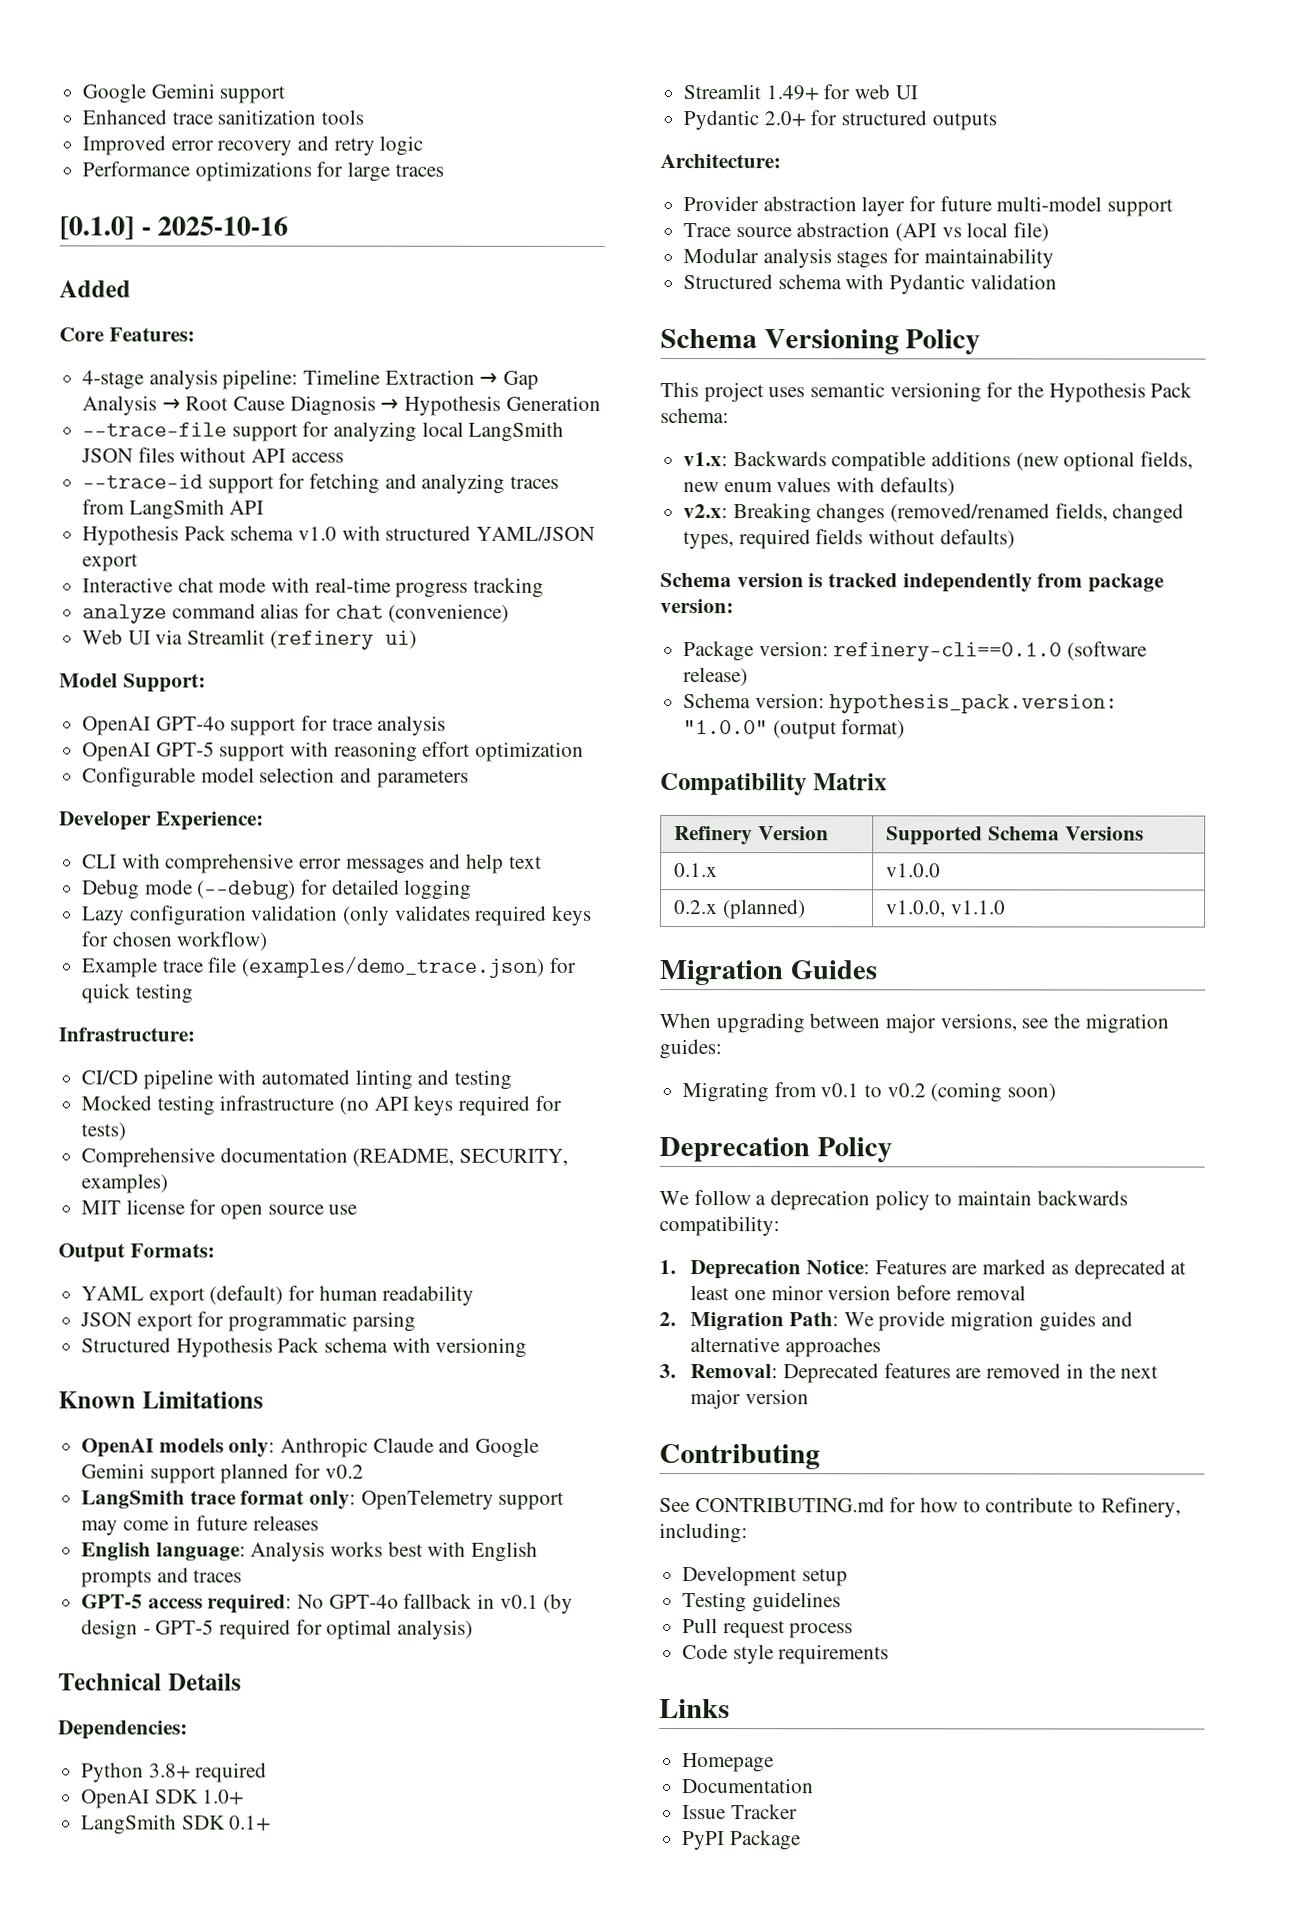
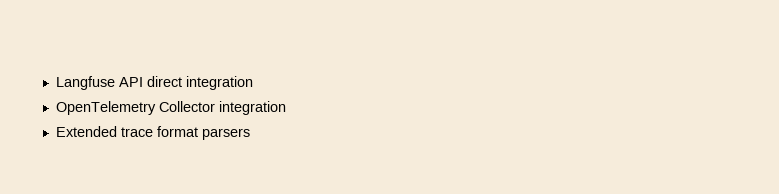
[82,83,286,104] [82,109,365,125] [82,135,424,156] [82,161,444,182] [59,216,289,240] [59,280,131,298] [59,327,195,342] [82,369,540,390] [82,395,601,416] [82,421,565,442] [81,447,344,463] [82,473,560,494] [82,499,265,520] [82,525,596,546] [82,553,139,572] [82,577,545,598] [82,603,510,624] [82,629,417,650] [59,673,206,693] [82,715,447,736] [82,741,585,762] [82,767,469,788] [59,811,264,831] [82,853,542,874] [82,879,473,900] [82,905,593,926] [82,931,269,951] [81,956,576,978] [81,983,193,1004] [58,1027,195,1042] [81,1069,513,1090] [81,1095,562,1116] [81,1122,127,1141] [81,1147,569,1168] [81,1173,169,1194] [81,1199,358,1220] [58,1243,215,1263] [81,1285,475,1306] [80,1311,416,1332] [81,1337,528,1358] [58,1391,264,1409] [81,1437,540,1458] [81,1463,364,1484] [81,1489,565,1510] [81,1515,319,1536] [81,1541,539,1562] [81,1567,243,1588] [81,1593,574,1614] [81,1619,474,1640] [58,1673,242,1691] [58,1720,188,1740] [81,1762,268,1783] [81,1789,245,1809] [81,1814,272,1835] [683,84,918,101] [683,110,997,131] [660,154,781,169] [683,196,1174,217] [683,222,1050,242] [683,248,1054,269] [683,274,1057,295] [660,329,981,355] [660,382,1193,403] [660,408,729,424] [683,451,1194,472] [683,477,955,497] [683,503,1185,524] [683,529,1015,550] [660,573,1165,593] [660,599,734,614] [683,641,1148,662] [683,667,749,687] [683,693,1119,714] [683,719,906,740] [660,773,887,796] [674,826,829,846] [886,826,1144,846] [674,863,719,878] [886,863,942,878] [674,899,806,920] [886,900,1006,918] [659,960,877,986] [659,1013,1169,1034] [659,1039,722,1060] [682,1082,1057,1103] [659,1137,892,1163] [659,1190,1128,1211] [659,1216,780,1237] [659,1259,1187,1280] [690,1285,1026,1301] [659,1311,1133,1332] [690,1337,882,1358] [659,1363,1159,1384] [690,1389,810,1410] [659,1444,820,1470] [659,1497,1181,1518] [659,1523,748,1544] [682,1566,848,1587] [682,1592,841,1613] [682,1618,854,1639] [682,1644,890,1665] [659,1699,730,1719] [682,1753,775,1773] [682,1778,815,1794] [682,1804,798,1820] [682,1830,801,1851] Google Gemini support // Enhanced trace sanitization tools // Improved error recovery and retry logic // Performance optimizations for large traces // [0.1.0] - 2025-10-16 // Added // Core Features: // 4-stage analysis pipeline: Timeline Extraction → Gap Analysis → Root Cause Diagnosis → Hypothesis Generation // --trace-file support for analyzing local LangSmith JSON files without API access // --trace-id support for fetching and analyzing traces from LangSmith API // Hypothesis Pack schema v1.0 with structured YAML/JSON export // Interactive chat mode with real-time progress tracking // analyze command alias for chat (convenience) // Web UI via Streamlit (refinery ui) // Model Support: // OpenAI GPT-4o support for trace analysis // OpenAI GPT-5 support with reasoning effort optimization // Configurable model selection and parameters // Developer Experience: // CLI with comprehensive error messages and help text // Debug mode (--debug) for detailed logging // Lazy configuration validation (only validates required keys for chosen workflow) // Example trace file (examples/demo_trace.json) for quick testing // Infrastructure: // CI/CD pipeline with automated linting and testing // Mocked testing infrastructure (no API keys required for tests) // Comprehensive documentation (README, SECURITY, examples) // MIT license for open source use // Output Formats: // YAML export (default) for human readability // JSON export for programmatic parsing // Structured Hypothesis Pack schema with versioning // Known Limitations // OpenAI models only: Anthropic Claude and Google Gemini support planned for v0.2 // LangSmith trace format only: OpenTelemetry support may come in future releases // English language: Analysis works best with English prompts and traces // GPT-5 access required: No GPT-4o fallback in v0.1 (by design - GPT-5 required for optimal analysis) // Technical Details // Dependencies: // Python 3.8+ required // OpenAI SDK 1.0+ // LangSmith SDK 0.1+ // Streamlit 1.49+ for web UI // Pydantic 2.0+ for structured outputs // Architecture: // Provider abstraction layer for future multi-model support // Trace source abstraction (API vs local file) // Modular analysis stages for maintainability // Structured schema with Pydantic validation // Schema Versioning Policy // This project uses semantic versioning for the Hypothesis Pack schema: // v1.x: Backwards compatible additions (new optional fields, new enum values with defaults) // v2.x: Breaking changes (removed/renamed fields, changed types, required fields without defaults) // Schema version is tracked independently from package version: // Package version: refinery-cli==0.1.0 (software release) // Schema version: hypothesis_pack.version: "1.0.0" (output format) // Compatibility Matrix // Refinery Version | Supported Schema Versions // 0.1.x | v1.0.0 // 0.2.x (planned) | v1.0.0, v1.1.0 // Migration Guides // When upgrading between major versions, see the migration guides: // Migrating from v0.1 to v0.2 (coming soon) // Deprecation Policy // We follow a deprecation policy to maintain backwards compatibility: // 1. Deprecation Notice: Features are marked as deprecated at least one minor version before removal // 2. Migration Path: We provide migration guides and alternative approaches // 3. Removal: Deprecated features are removed in the next major version // Contributing // See CONTRIBUTING.md for how to contribute to Refinery, including: // Development setup // Testing guidelines // Pull request process // Code style requirements // Links // Homepage // Documentation // Issue Tracker // PyPI Package -> [55,76,253,90] [55,101,286,115] [55,126,250,140] Langfuse API direct integration // OpenTelemetry Collector integration // Extended trace format parsers

